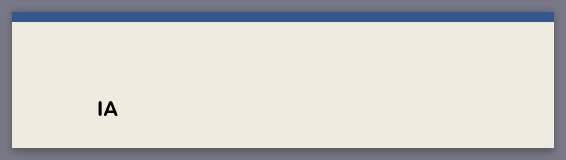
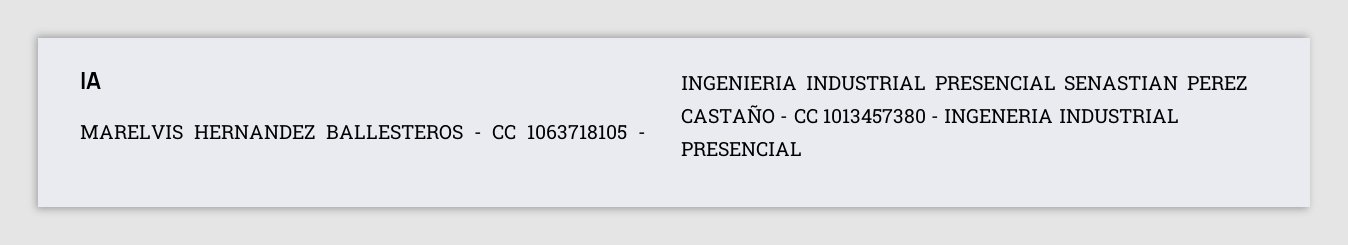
(118, 108) none -> [80,124,646,140] [681,75,1247,91] [681,105,1179,124] [681,141,802,157] // MARELVIS HERNANDEZ BALLESTEROS - CC 1063718105 - INGENIERIA INDUSTRIAL PRESENCIAL SENASTIAN PEREZ CASTAÑO - CC 1013457380 - INGENERIA INDUSTRIAL PRESENCIAL

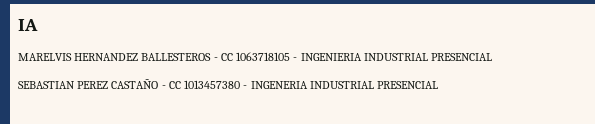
[1064,75,1179,91] SENASTIAN -> [18,81,75,89] // SEBASTIAN

